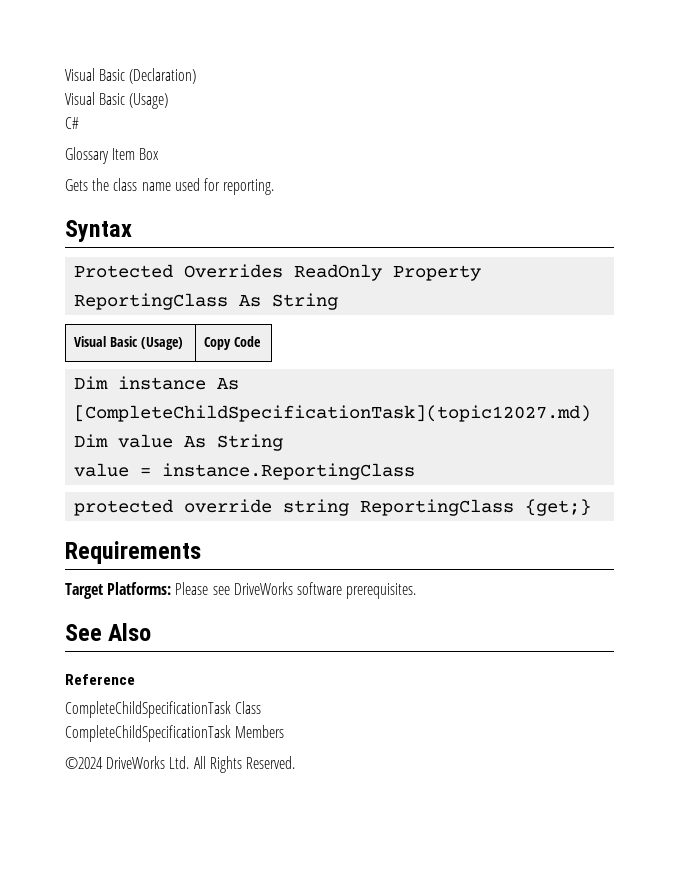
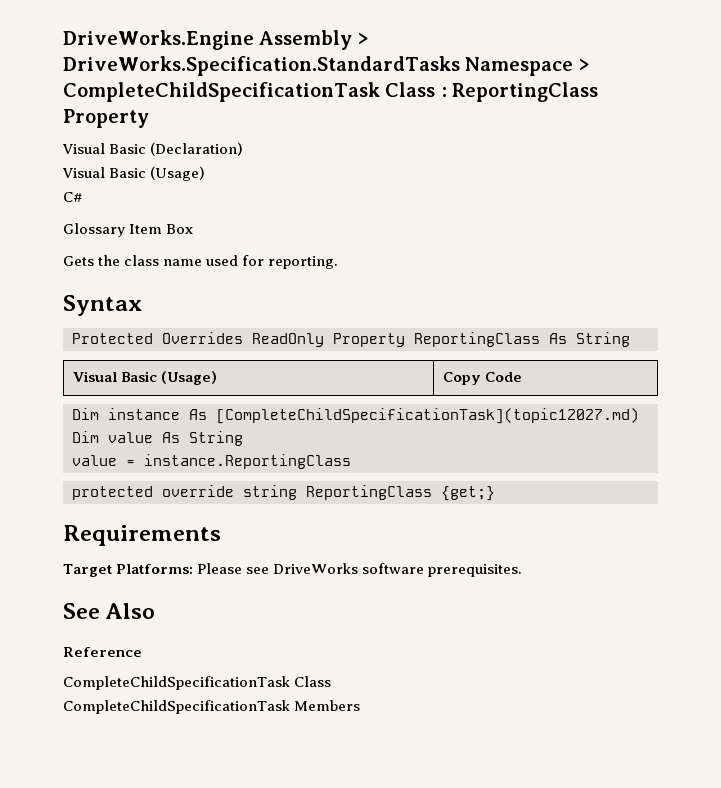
(65, 74) none -> [63,30,369,50] [63,56,590,76] [63,82,599,102] [63,109,149,128] DriveWorks.Engine Assembly > DriveWorks.Specification.StandardTasks Namespace > CompleteChildSpecificationTask Class : ReportingClass Property //
[65,756,295,773] // ©2024 DriveWorks Ltd. All Rights Reserved. -> (361, 705) none

